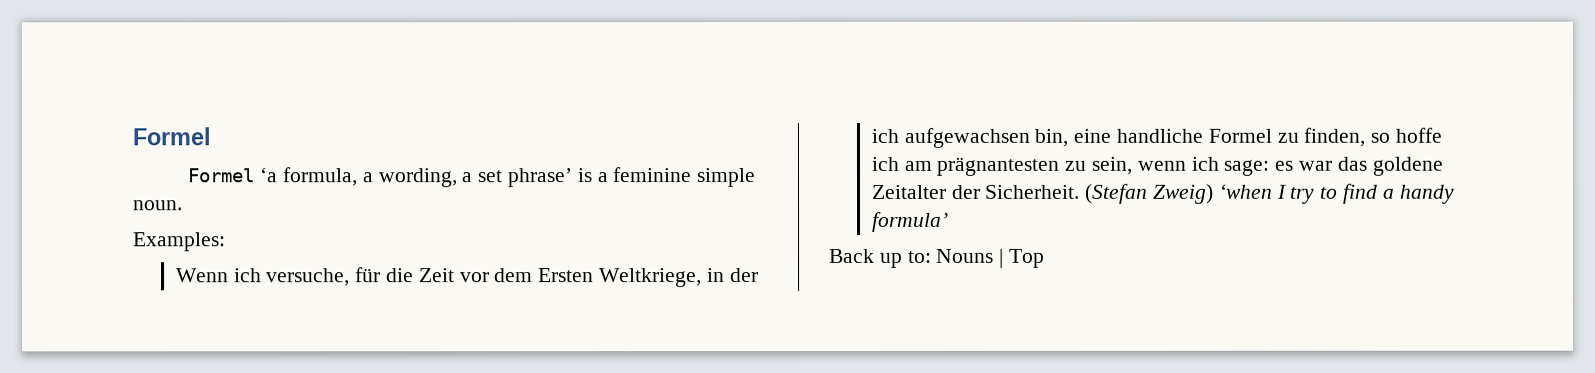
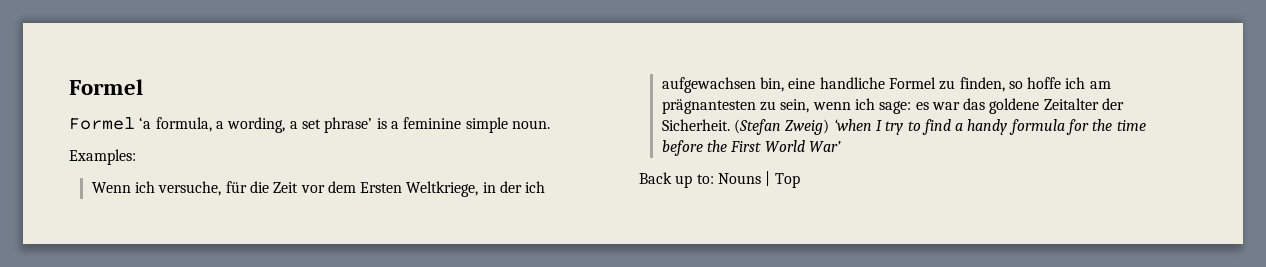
[871,211,949,232] formula’ -> [1008,119,1146,135] [661,140,841,156] formula for the time before the First World War’

